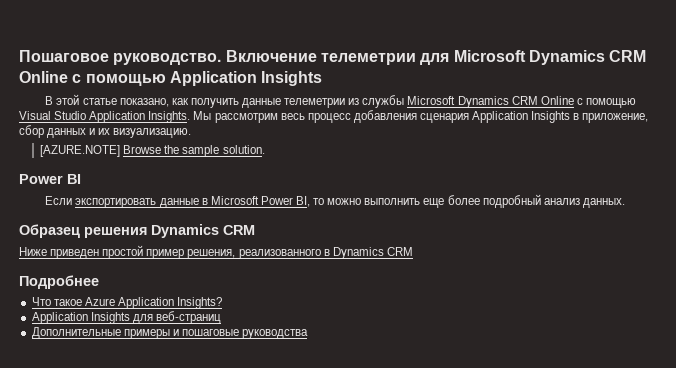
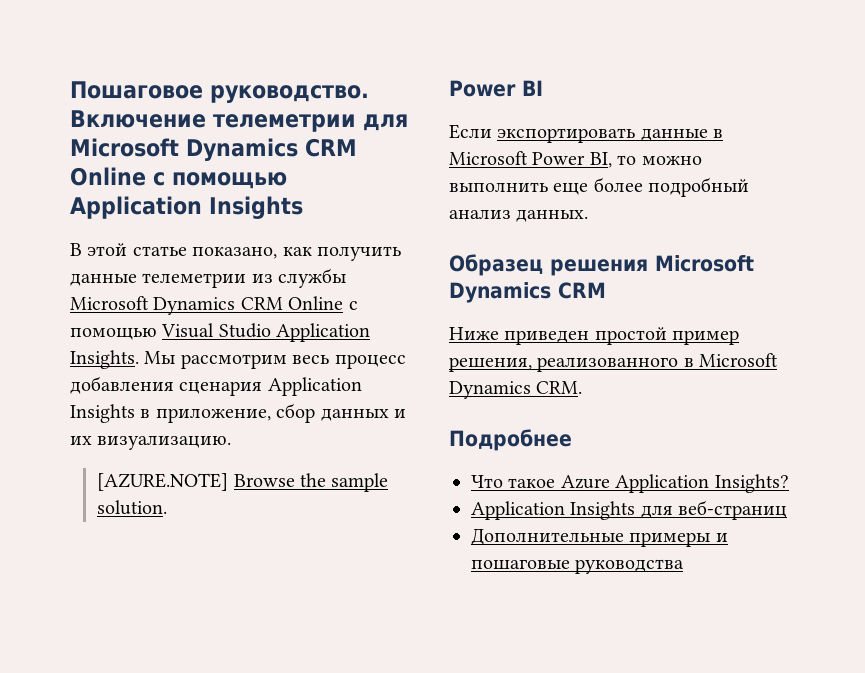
(147, 232) none -> [655,255,754,272] Microsoft
[332,247,413,259] Dynamics CRM -> [699,353,779,367] [449,381,583,399] Microsoft Dynamics CRM.

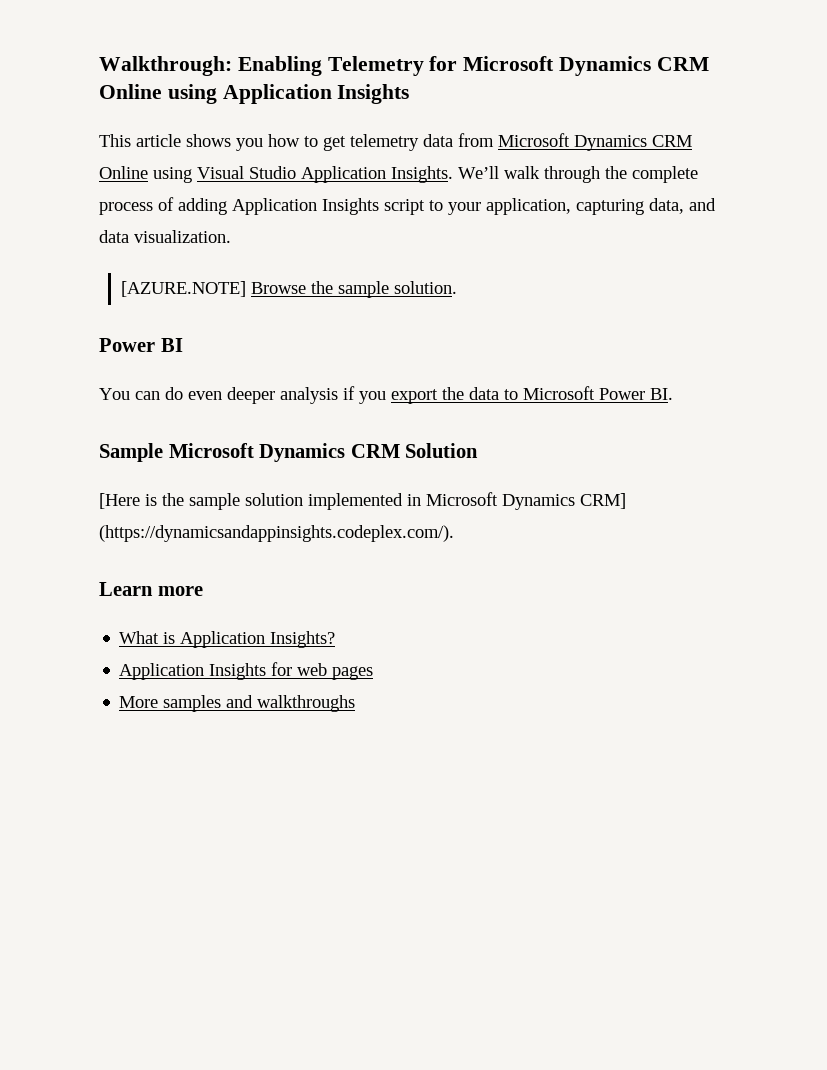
[70,81,369,103] [70,110,408,132] [70,138,357,161] [70,167,287,189] Пошаговое руководство. Включение телеметрии для Microsoft Dynamics CRM Online с помощью -> [99,56,709,76] [99,84,217,104] Walkthrough: Enabling Telemetry for Microsoft Dynamics CRM Online using
[70,243,401,261] [70,268,347,288] [70,296,358,315] [70,328,157,340] В этой статье показано, как получить данные телеметрии из службы Microsoft Dynamics CRM Online с помощью -> [99,133,692,151] [99,166,192,183] This article shows you how to get telemetry data from Microsoft Dynamics CRM Online using
[144,351,406,369] [70,376,362,396] [70,403,406,423] [70,435,232,450] Мы рассмотрим весь процесс добавления сценария Application Insights в приложение, сбор данных и их визуализацию. -> [458,166,698,183] [99,197,716,215] [99,230,231,243] We’ll walk through the complete process of adding Application Insights script to your application, capturing data, and data visualization.
[449,124,724,143] [449,151,702,168] [449,177,750,197] [449,209,589,222] [449,254,754,276] [449,282,606,303] [449,327,740,345] [449,353,779,372] [449,381,583,399] [449,429,572,451] [471,474,789,493] [471,500,788,520] [471,528,728,547] [471,559,685,574] Если экспортировать данные в Microsoft Power BI, то можно выполнить еще более подробный анализ данных. // Образец решения Microsoft Dynamics CRM // Ниже приведен простой пример решения, реализованного в Microsoft Dynamics CRM. // Подробнее // Что такое Azure Application Insights? // Application Insights для веб-страниц // Дополнительные примеры и пошаговые руководства -> [99,386,673,404] [99,443,479,462] [99,492,626,510] [99,525,454,542] [99,582,203,596] [119,631,336,648] [119,662,374,680] [119,695,356,712] You can do even deeper analysis if you export the data to Microsoft Power BI. // Sample Microsoft Dynamics CRM Solution // [Here is the sample solution implemented in Microsoft Dynamics CRM] (https://dynamicsandappinsights.codeplex.com/). // Learn more // What is Application Insights? // Application Insights for web pages // More samples and walkthroughs

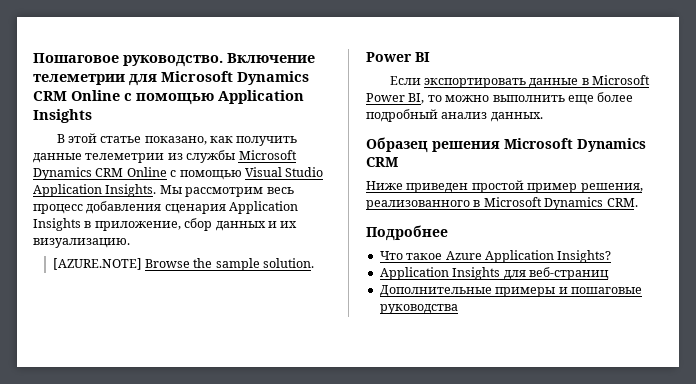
[99,56,709,76] [99,84,217,104] Walkthrough: Enabling Telemetry for Microsoft Dynamics CRM Online using -> [33,53,315,67] [33,71,309,86] [33,90,214,105] Пошаговое руководство. Включение телеметрии для Microsoft Dynamics CRM Online с помощью
[99,133,692,151] [99,166,192,183] This article shows you how to get telemetry data from Microsoft Dynamics CRM Online using -> [56,133,298,146] [33,150,297,163] [33,167,242,180] В этой статье показано, как получить данные телеметрии из службы Microsoft Dynamics CRM Online с помощью
[458,166,698,183] [99,197,716,215] [99,230,231,243] We’ll walk through the complete process of adding Application Insights script to your application, capturing data, and data visualization. -> [159,185,294,197] [33,201,299,214] [33,218,298,231] [33,238,130,248] Мы рассмотрим весь процесс добавления сценария Application Insights в приложение, сбор данных и их визуализацию.
[99,386,673,404] [99,443,479,462] [99,492,626,510] [99,525,454,542] [99,582,203,596] [119,631,336,648] [119,662,374,680] [119,695,356,712] You can do even deeper analysis if you export the data to Microsoft Power BI. // Sample Microsoft Dynamics CRM Solution // [Here is the sample solution implemented in Microsoft Dynamics CRM] (https://dynamicsandappinsights.codeplex.com/). // Learn more // What is Application Insights? // Application Insights for web pages // More samples and walkthroughs -> [389,75,651,88] [366,92,634,105] [366,109,543,122] [366,137,646,153] [366,157,398,167] [366,180,643,193] [366,197,638,210] [366,225,448,241] [379,250,612,263] [379,267,609,280] [379,285,642,297] [379,304,458,314] Если экспортировать данные в Microsoft Power BI, то можно выполнить еще более подробный анализ данных. // Образец решения Microsoft Dynamics CRM // Ниже приведен простой пример решения, реализованного в Microsoft Dynamics CRM. // Подробнее // Что такое Azure Application Insights? // Application Insights для веб-страниц // Дополнительные примеры и пошаговые руководства

